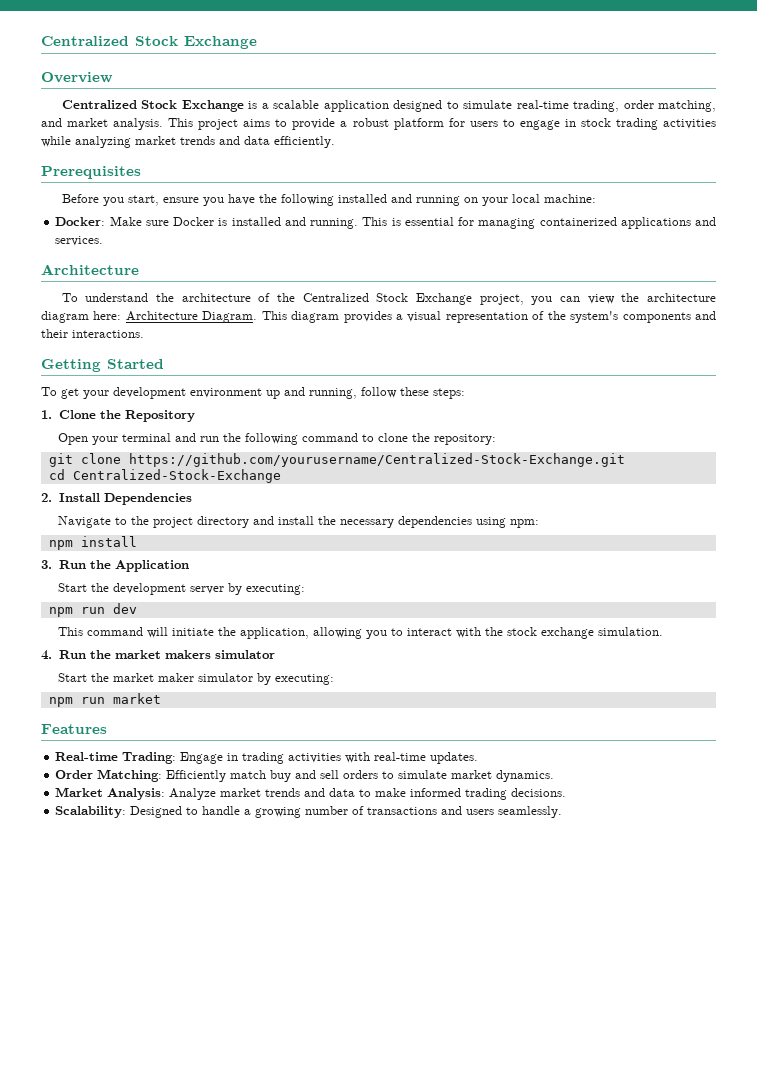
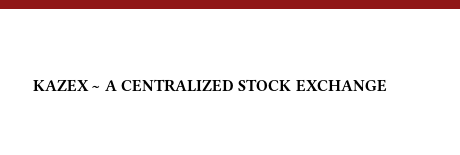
[41,36,257,49] [41,72,113,83] [61,100,716,112] [41,118,716,130] [41,136,335,148] [41,166,141,179] [61,194,596,206] [55,216,716,229] [55,236,104,246] [41,264,139,275] [61,293,717,305] [41,311,717,323] [41,329,144,338] [41,359,164,372] [41,387,465,399] [41,410,195,422] [57,433,496,445] [48,453,625,467] [48,469,281,483] [41,493,192,505] [57,516,539,528] [48,536,137,550] [41,560,189,572] [57,583,305,595] [48,603,137,617] [57,627,663,639] [41,650,275,660] [57,673,334,685] [48,693,161,707] [41,724,107,734] [55,752,479,764] [55,769,555,782] [55,787,567,800] [55,806,563,818] Centralized Stock Exchange // Overview // Centralized Stock Exchange is a scalable application designed to simulate real-time trading, order matching, and market analysis. This project aims to provide a robust platform for users to engage in stock trading activities while analyzing market trends and data efficiently. // Prerequisites // Before you start, ensure you have the following installed and running on your local machine: // Docker: Make sure Docker is installed and running. This is essential for managing containerized applications and services. // Architecture // To understand the architecture of the Centralized Stock Exchange project, you can view the architecture diagram here: Architecture Diagram. This diagram provides a visual representation of the system's components and their interactions. // Getting Started // To get your development environment up and running, follow these steps: // 1. Clone the Repository // Open your terminal and run the following command to clone the repository: // git clone https://github.com/yourusername/Centralized-Stock-Exchange.git // cd Centralized-Stock-Exchange // 2. Install Dependencies // Navigate to the project directory and install the necessary dependencies using npm: // npm install // 3. Run the Application // Start the development server by executing: // npm run dev // This command will initiate the application, allowing you to interact with the stock exchange simulation. // 4. Run the market makers simulator // Start the market maker simulator by executing: // npm run market // Features // Real-time Trading: Engage in trading activities with real-time updates. // Order Matching: Efficiently match buy and sell orders to simulate market dynamics. // Market Analysis: Analyze market trends and data to make informed trading decisions. // Scalability: Designed to handle a growing number of transactions and users seamlessly. -> [33,79,387,92] KAZEX ~ A CENTRALIZED STOCK EXCHANGE

